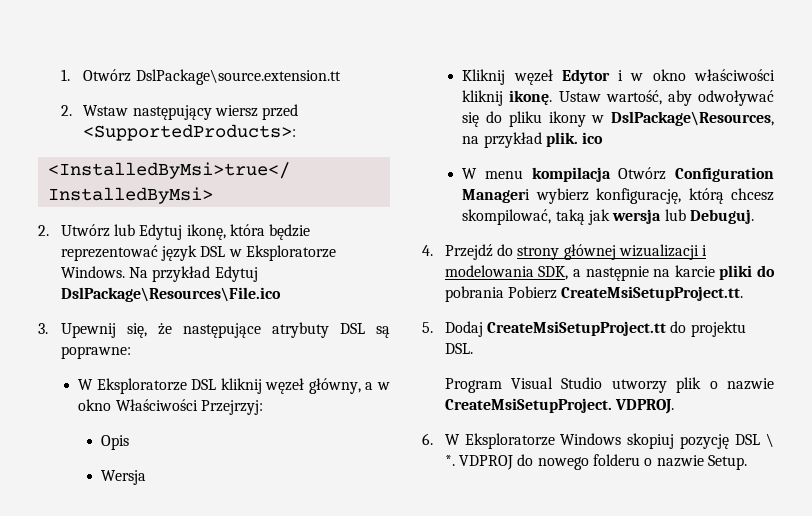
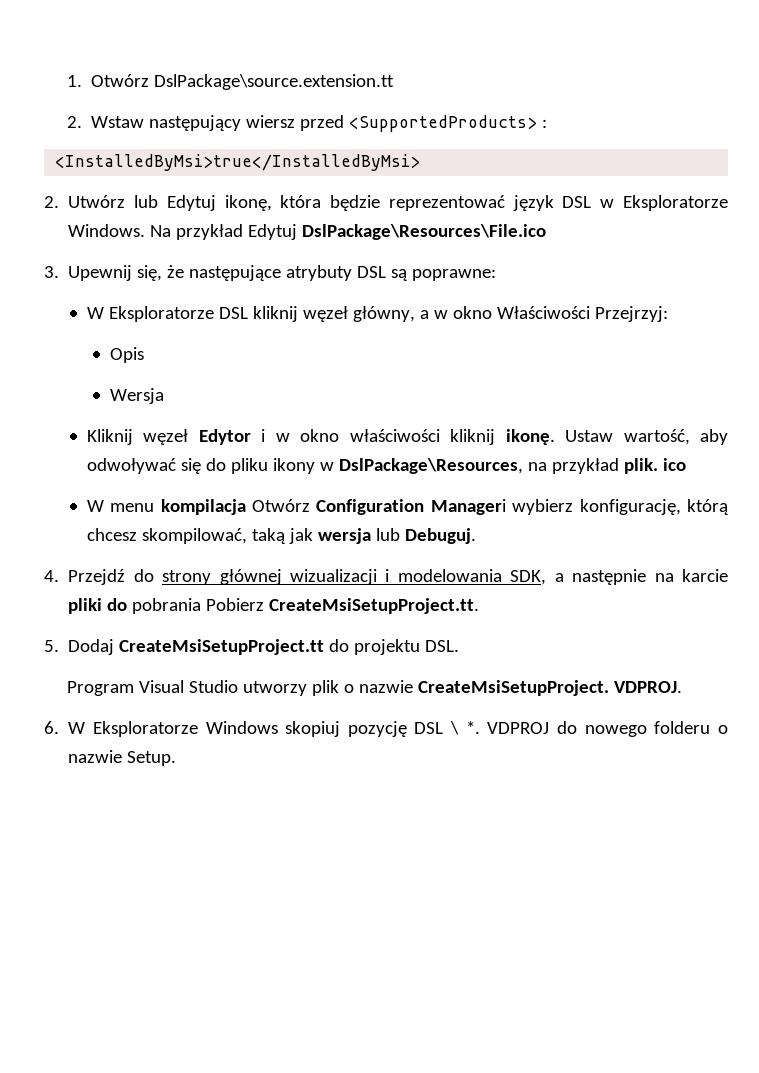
[83,124,297,141] <SupportedProducts>: -> [348,115,547,132] <SupportedProducts> :

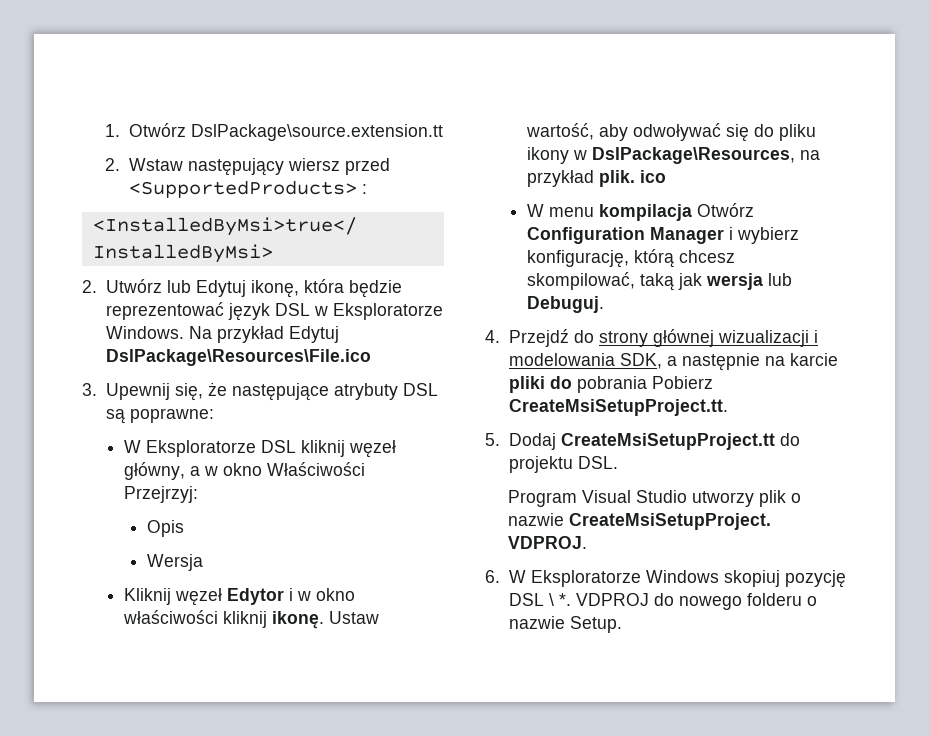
[430,499,506,515] Manageri -> [650,227,734,244] Manager i

